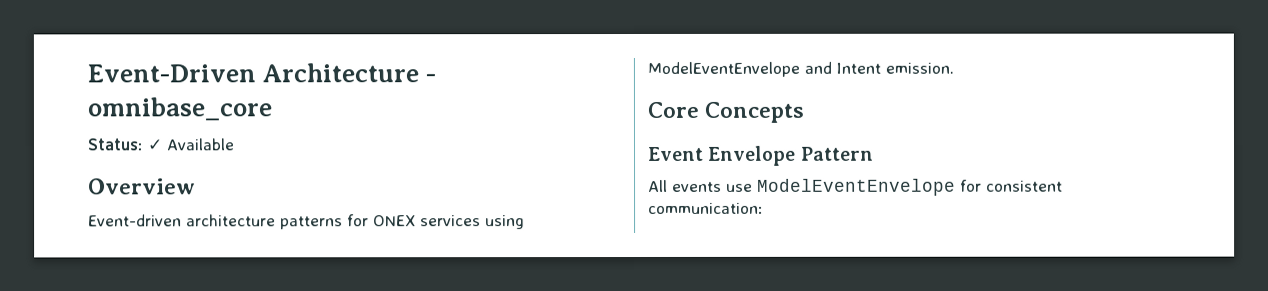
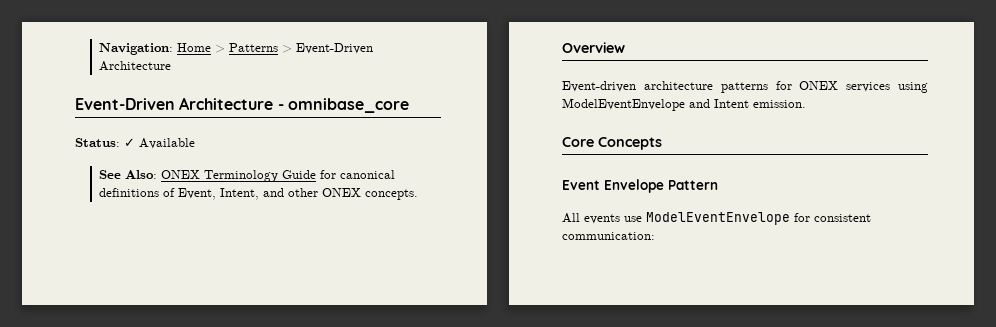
(87, 73) none -> [98,43,373,55] [98,61,171,71] Navigation: Home > Patterns > Event-Driven Architecture //
(235, 144) none -> [98,170,395,182] [98,188,418,200] // See Also: ONEX Terminology Guide for canonical definitions of Event, Intent, and other ONEX concepts.

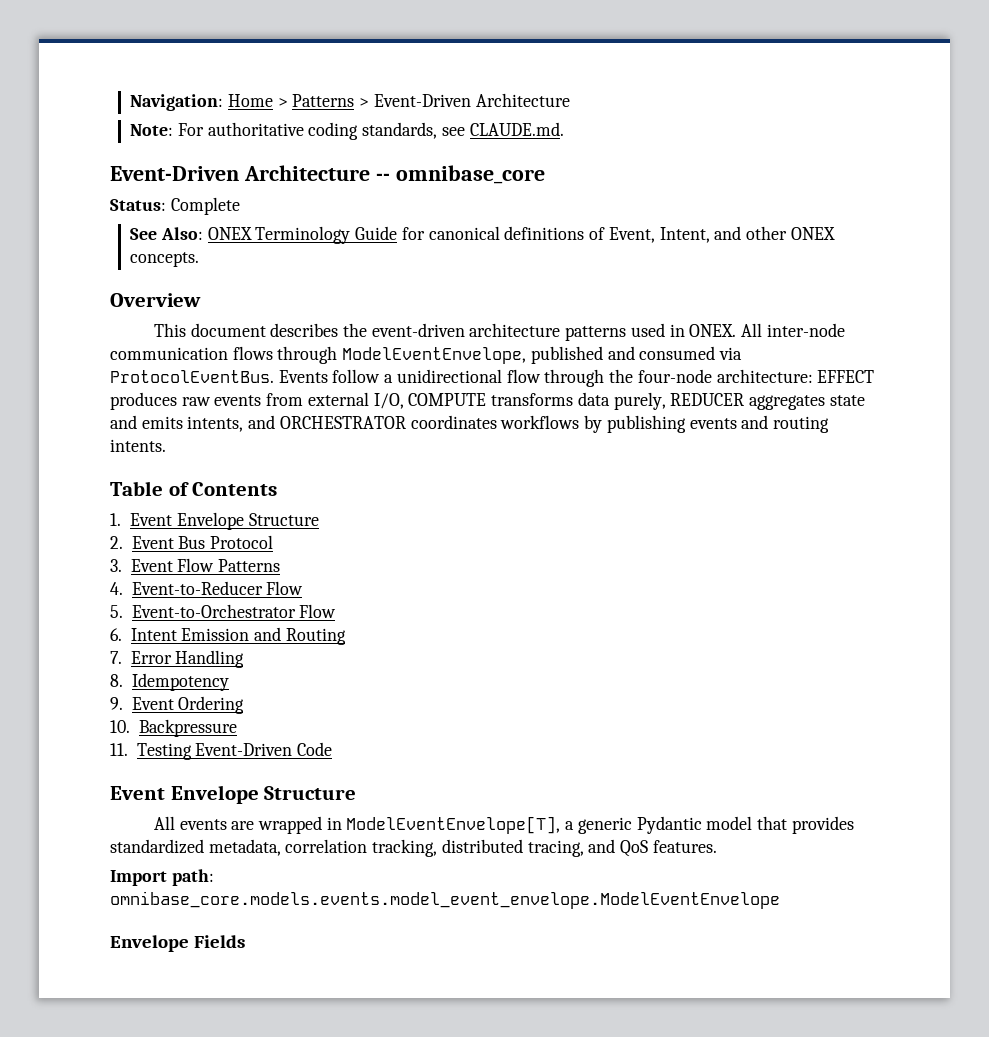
[75,97,284,110] // Event-Driven Architecture - -> [130,122,564,140] [110,165,390,181] // Note: For authoritative coding standards, see CLAUDE.md. // Event-Driven Architecture --
[124,138,195,149] ✓ Available -> [170,197,240,215] Complete
[562,81,928,93] [562,98,806,111] [562,137,662,150] [562,179,718,193] Event-driven architecture patterns for ONEX services using ModelEventEnvelope and Intent emission. // Core Concepts // Event Envelope Pattern -> [153,323,845,341] [110,346,743,364] [110,369,875,387] [110,392,865,410] [110,415,829,433] [110,439,166,452] [110,481,278,496] [110,512,319,530] [110,535,274,549] [110,558,281,572] [110,581,304,595] [110,604,337,618] [110,627,346,645] [110,650,245,668] [110,673,229,691] [110,696,245,714] [110,719,237,737] [110,742,333,760] [110,785,357,804] This document describes the event-driven architecture patterns used in ONEX. All inter-node communication flows through ModelEventEnvelope, published and consumed via ProtocolEventBus. Events follow a unidirectional flow through the four-node architecture: EFFECT produces raw events from external I/O, COMPUTE transforms data purely, REDUCER aggregates state and emits intents, and ORCHESTRATOR coordinates workflows by publishing events and routing intents. // Table of Contents // 1. Event Envelope Structure // 2. Event Bus Protocol // 3. Event Flow Patterns // 4. Event-to-Reducer Flow // 5. Event-to-Orchestrator Flow // 6. Intent Emission and Routing // 7. Error Handling // 8. Idempotency // 9. Event Ordering // 10. Backpressure // 11. Testing Event-Driven Code // Event Envelope Structure
[624,212,871,225] [562,232,655,240] use ModelEventEnvelope for consistent communication: -> [231,816,854,834] [110,839,717,857] [110,869,214,886] [110,891,780,909] [110,935,246,952] are wrapped in ModelEventEnvelope[T], a generic Pydantic model that provides standardized metadata, correlation tracking, distributed tracing, and QoS features. // Import path: omnibase_core.models.events.model_event_envelope.ModelEventEnvelope // Envelope Fields

